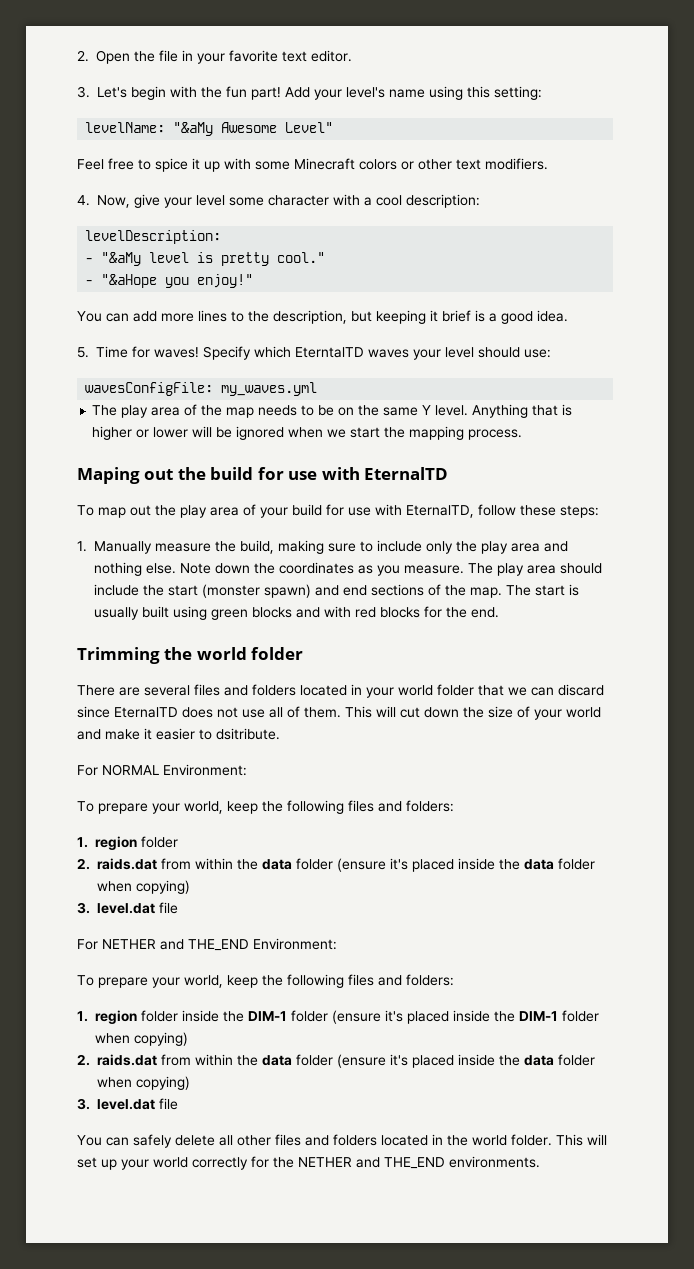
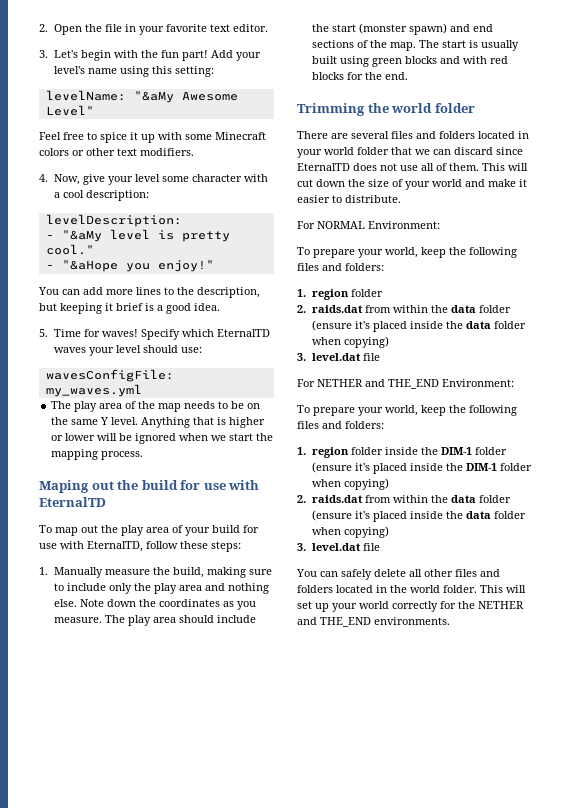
[295,347,364,358] EterntalTD -> [217,329,271,337] EternalTD
[216,728,280,740] dsitribute. -> [345,195,401,203] distribute.

